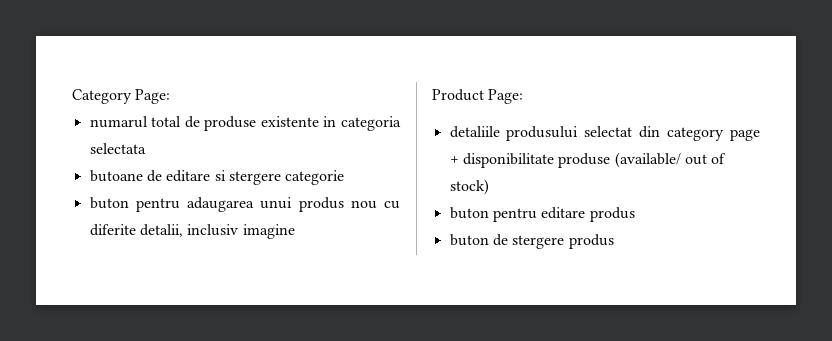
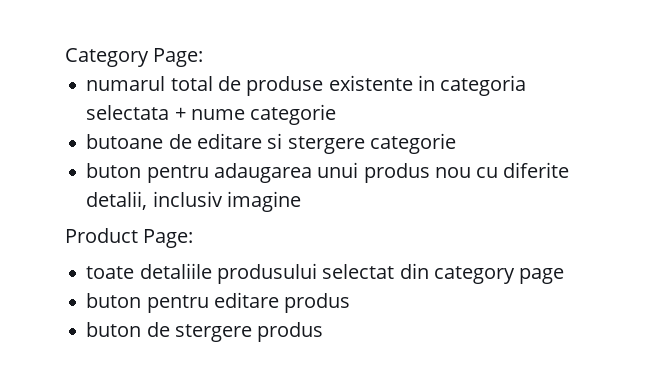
(146, 148) none -> [174,104,337,125] + nume categorie
(524, 96) none -> [86,266,135,279] toate
[449,152,727,168] [449,179,489,195] + disponibilitate produse (available/ out of stock) -> (565, 276) none

